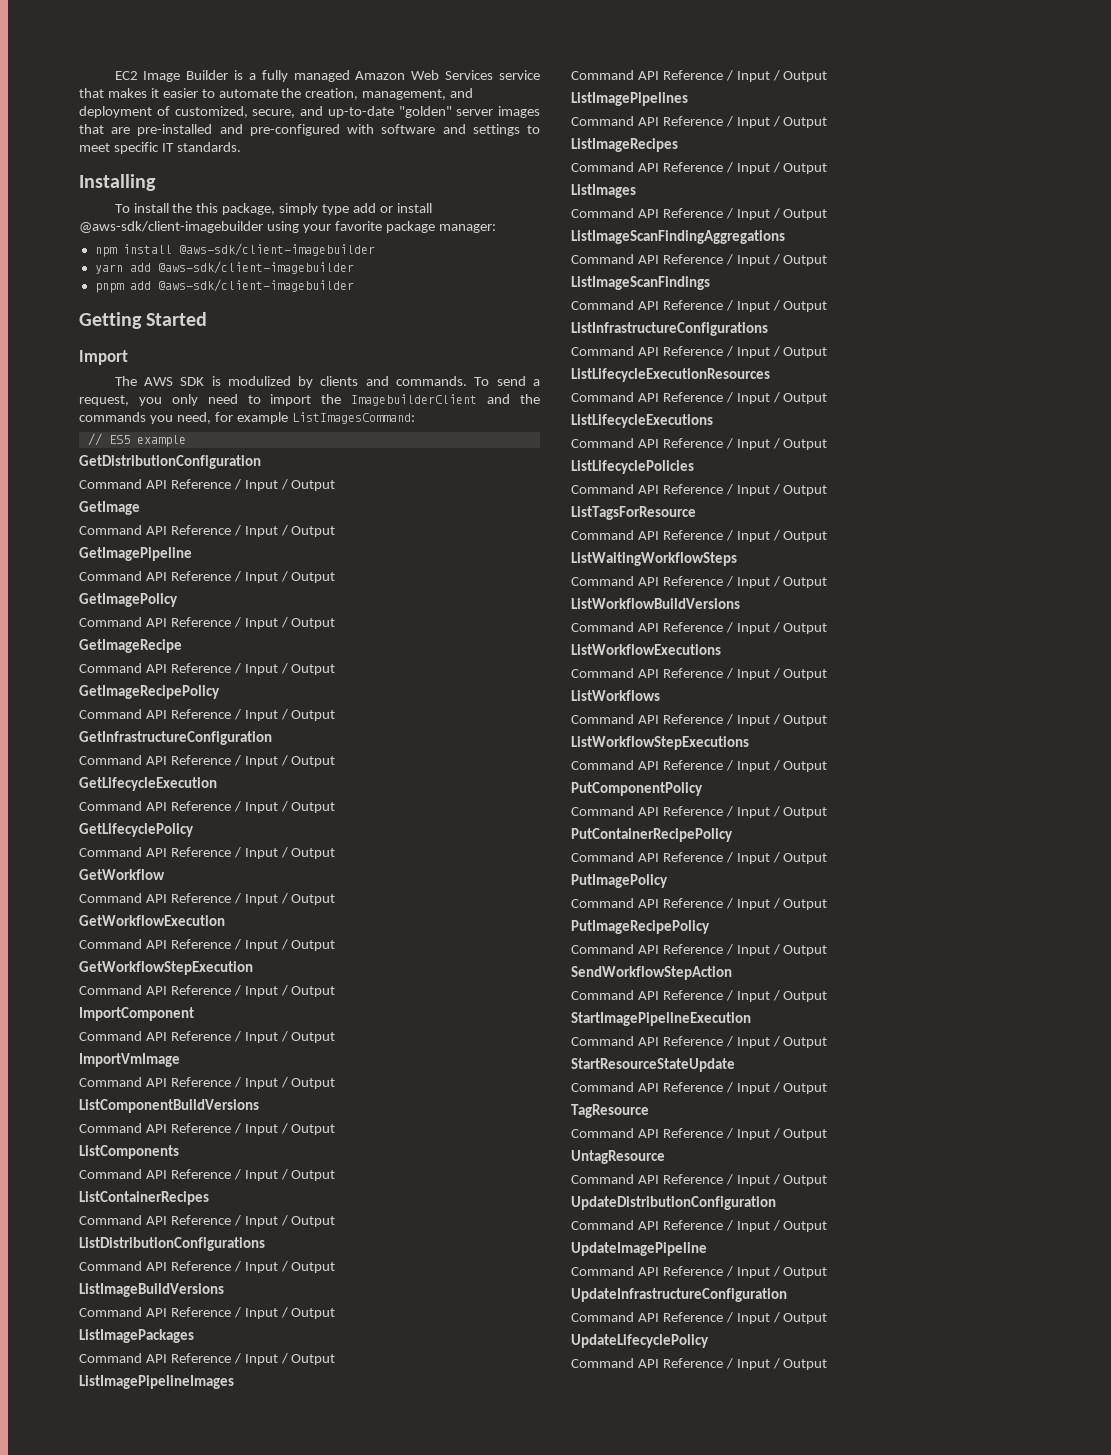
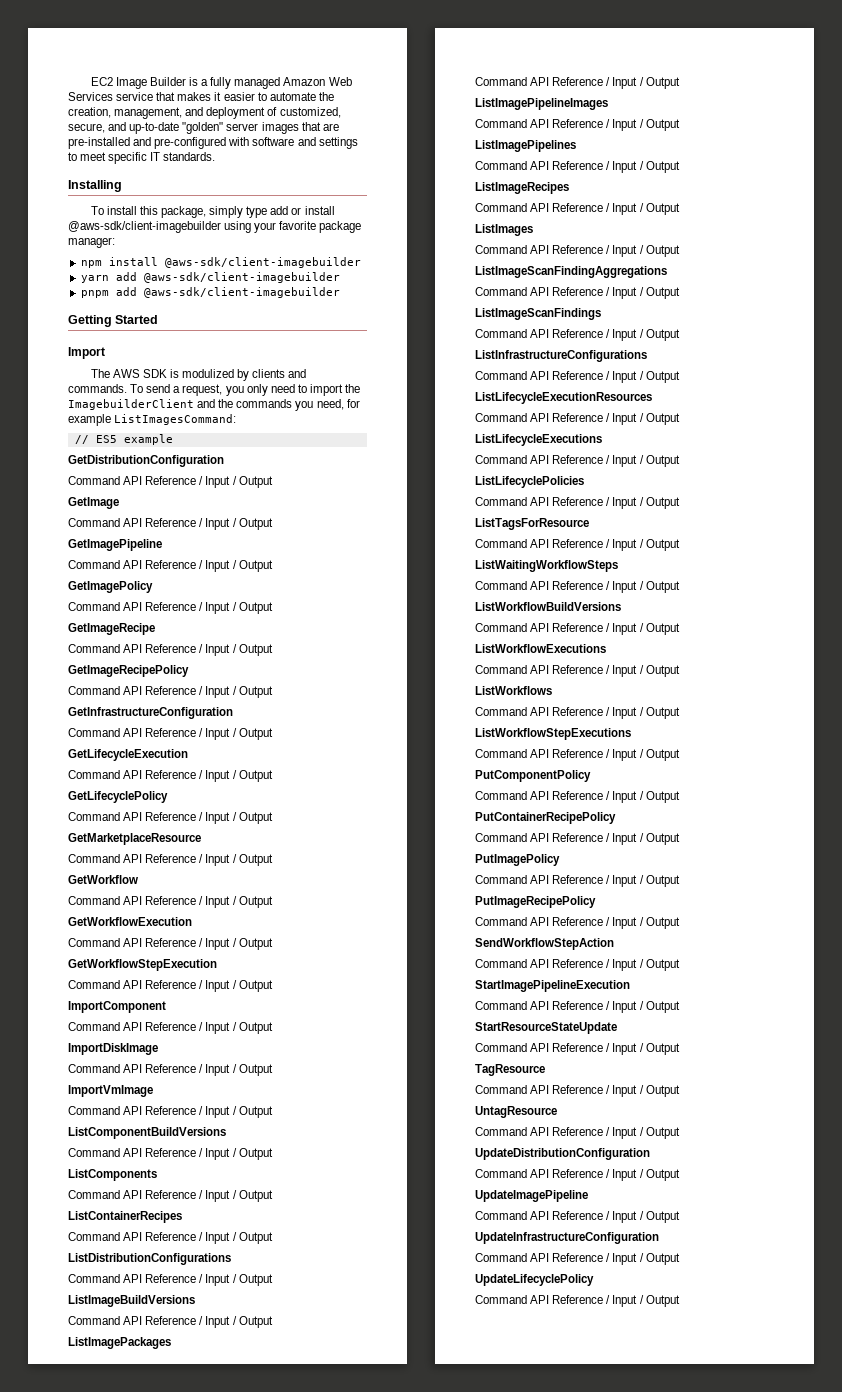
[172,203,193,213] the -> (137, 210) none
(336, 853) none -> [68,833,201,845] [68,854,273,866] // GetMarketplaceResource // Command API Reference / Input / Output
(336, 1037) none -> [68,1043,158,1055] [68,1064,273,1076] // ImportDiskImage // Command API Reference / Input / Output

